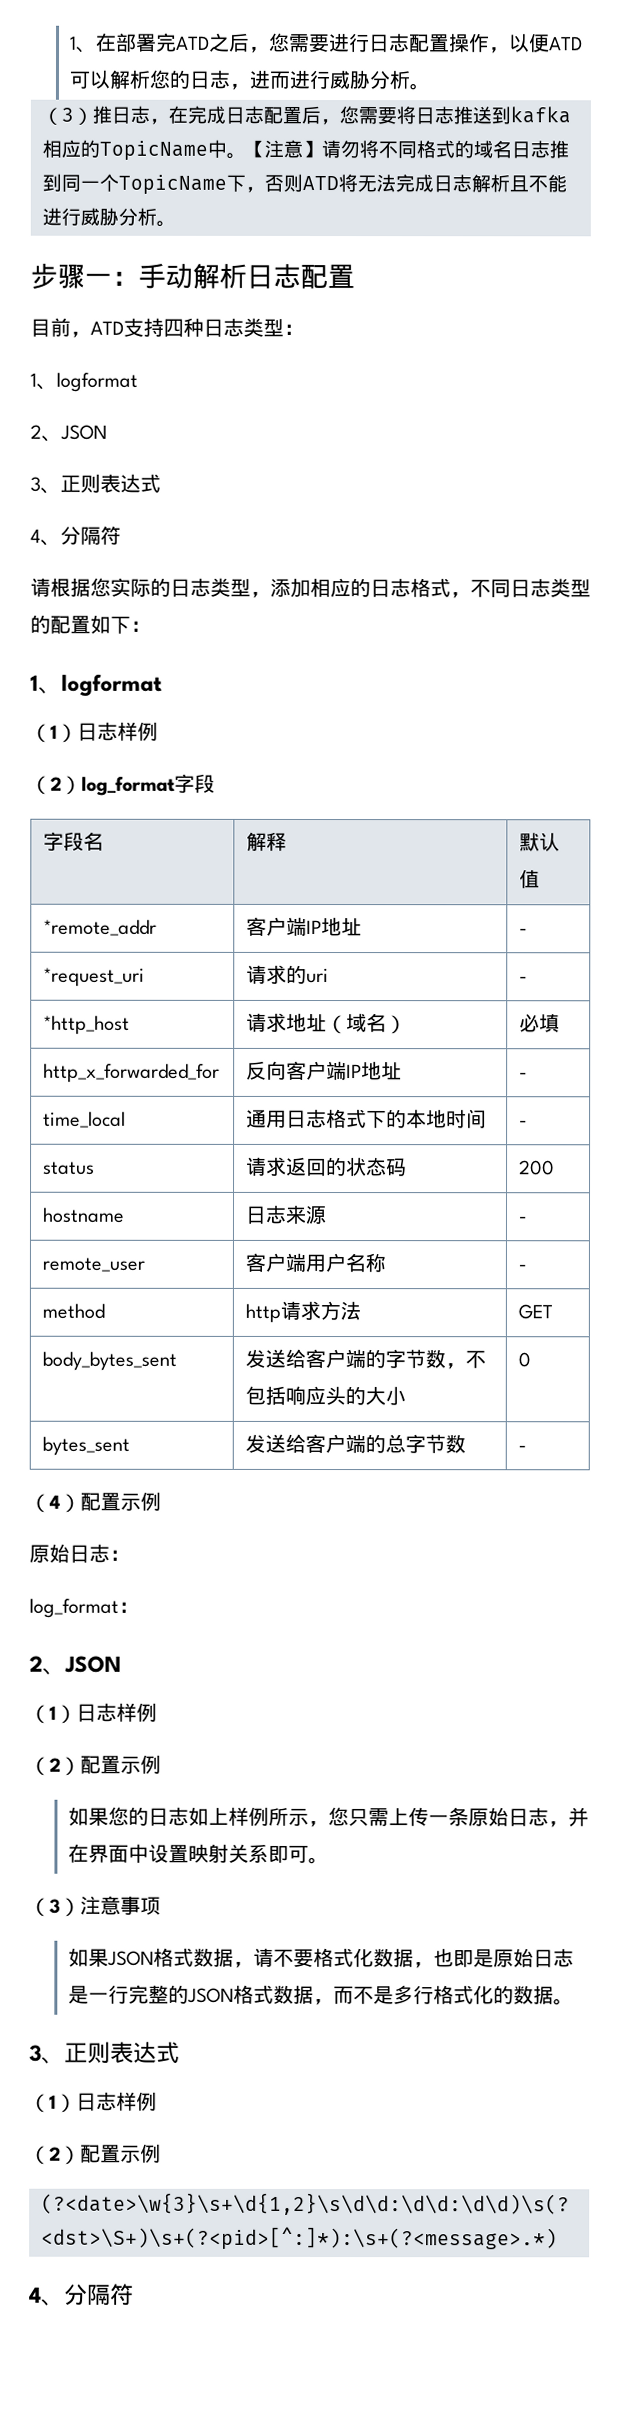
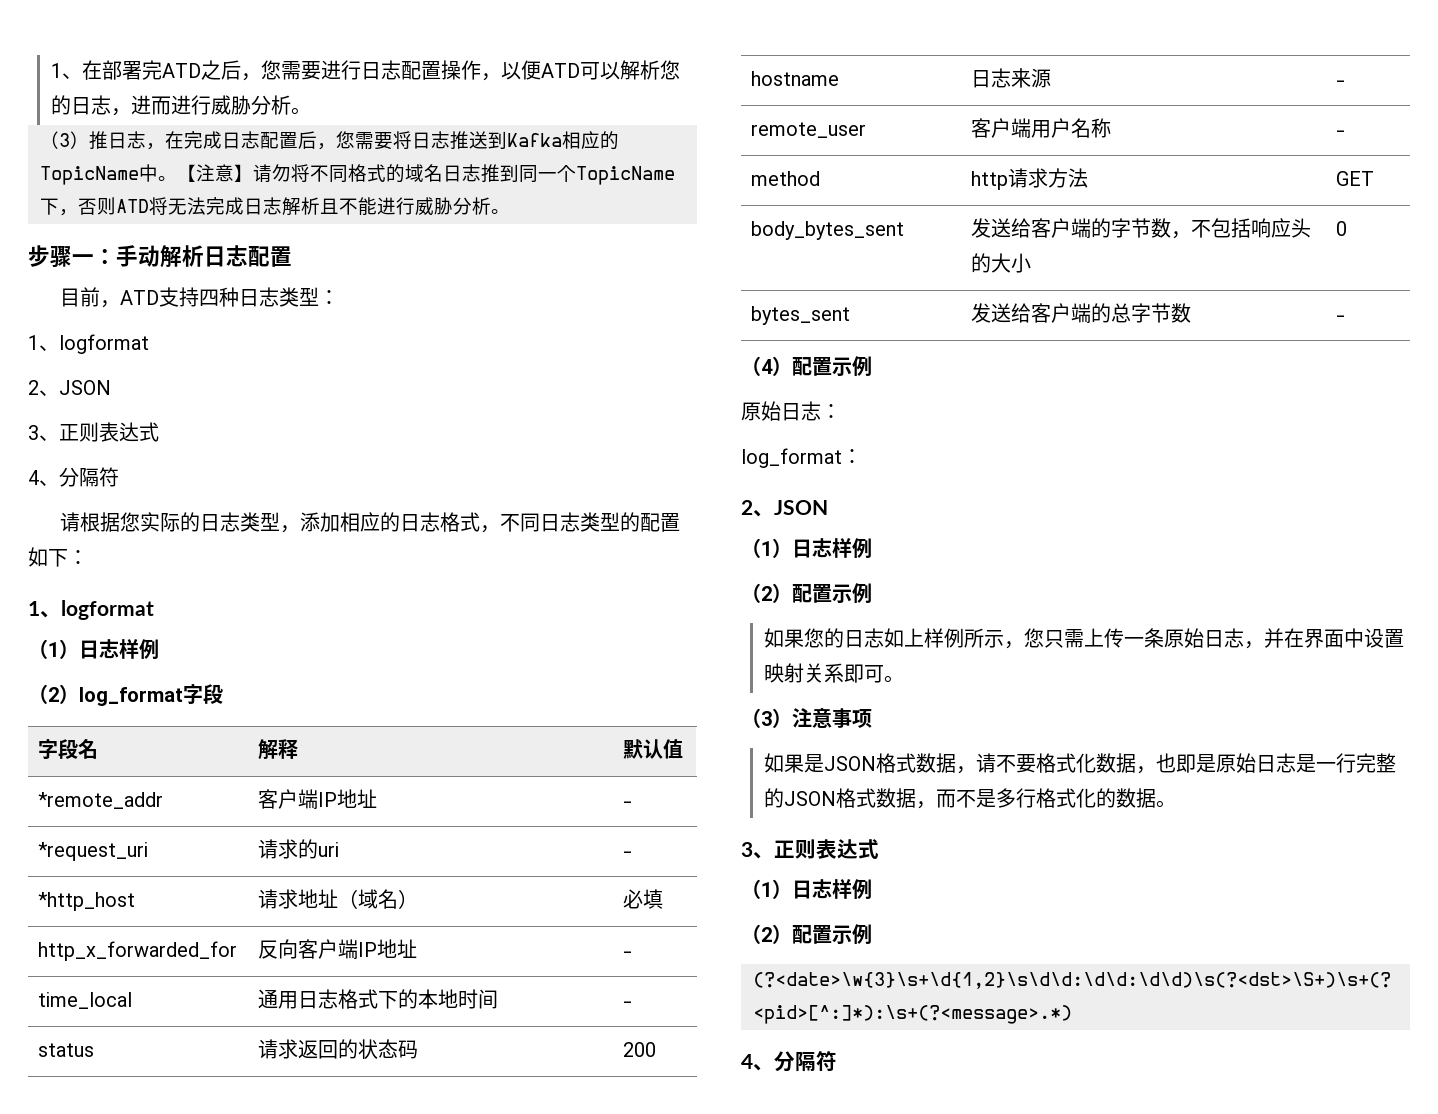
[510,106,571,124] kafka -> [507,133,562,147] Kafka
(109, 1957) none -> [804,754,825,773] 是

